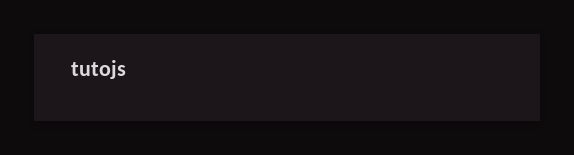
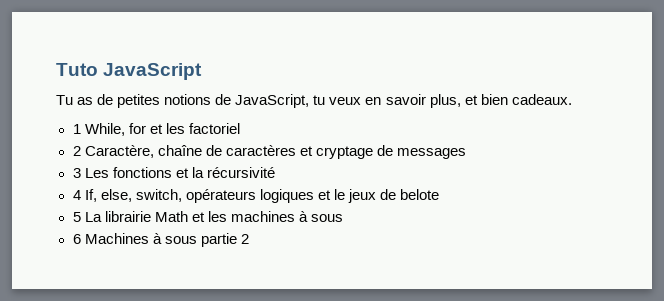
[71,60,126,79] tutojs -> [56,63,203,80] [56,94,572,108] [72,123,240,136] [72,145,466,159] [72,167,275,178] [72,189,440,203] [72,211,343,222] [72,233,249,247] Tuto JavaScript // Tu as de petites notions de JavaScript, tu veux en savoir plus, et bien cadeaux. // 1 While, for et les factoriel // 2 Caractère, chaîne de caractères et cryptage de messages // 3 Les fonctions et la récursivité // 4 If, else, switch, opérateurs logiques et le jeux de belote // 5 La librairie Math et les machines à sous // 6 Machines à sous partie 2

